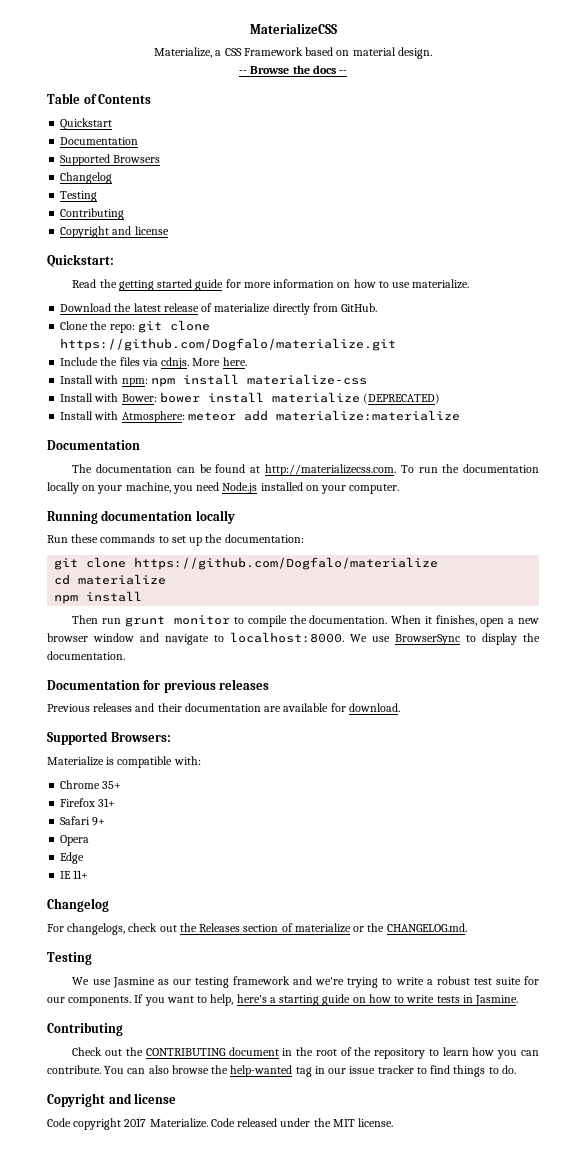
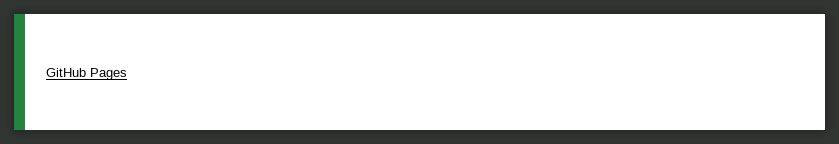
[249,23,337,34] [154,47,432,59] [239,65,347,74] [47,93,152,104] [60,118,113,130] [60,137,139,145] [60,154,161,166] [60,172,113,184] [60,191,98,202] [60,208,125,220] [60,226,169,238] [47,254,114,267] [72,279,470,291] [60,303,378,315] [60,320,210,333] [60,338,397,351] [60,357,247,369] [60,374,367,387] [60,392,441,404] [60,410,460,423] [47,440,140,450] [72,464,539,476] [47,482,400,494] [47,510,235,524] [47,534,304,546] [54,557,439,570] [54,574,167,585] [54,591,143,604] [72,615,540,627] [47,632,540,645] [47,651,125,660] [47,679,270,693] [47,703,400,712] [47,731,171,745] [47,756,201,768] [60,780,122,789] [60,798,116,807] [60,816,106,826] [60,835,90,846] [60,852,85,864] [60,870,89,879] [47,898,109,912] [47,923,467,935] [47,952,92,965] [72,976,539,988] [47,994,519,1006] [47,1022,123,1036] [72,1047,539,1059] [47,1065,516,1077] [47,1093,177,1107] [47,1118,394,1130] MaterializeCSS // Materialize, a CSS Framework based on material design. // -- Browse the docs -- // Table of Contents // Quickstart // Documentation // Supported Browsers // Changelog // Testing // Contributing // Copyright and license // Quickstart: // Read the getting started guide for more information on how to use materialize. // Download the latest release of materialize directly from GitHub. // Clone the repo: git clone https://github.com/Dogfalo/materialize.git // Include the files via cdnjs. More here. // Install with npm: npm install materialize-css // Install with Bower: bower install materialize (DEPRECATED) // Install with Atmosphere: meteor add materialize:materialize // Documentation // The documentation can be found at http://materializecss.com. To run the documentation locally on your machine, you need Node.js installed on your computer. // Running documentation locally // Run these commands to set up the documentation: // git clone https://github.com/Dogfalo/materialize // cd materialize // npm install // Then run grunt monitor to compile the documentation. When it finishes, open a new browser window and navigate to localhost:8000. We use BrowserSync to display the documentation. // Documentation for previous releases // Previous releases and their documentation are available for download. // Supported Browsers: // Materialize is compatible with: // Chrome 35+ // Firefox 31+ // Safari 9+ // Opera // Edge // IE 11+ // Changelog // For changelogs, check out the Releases section of materialize or the CHANGELOG.md. // Testing // We use Jasmine as our testing framework and we're trying to write a robust test suite for our components. If you want to help, here's a starting guide on how to write tests in Jasmine. // Contributing // Check out the CONTRIBUTING document in the root of the repository to learn how you can contribute. You can also browse the help-wanted tag in our issue tracker to find things to do. // Copyright and license // Code copyright 2017 Materialize. Code released under the MIT license. -> [46,68,127,80] GitHub Pages

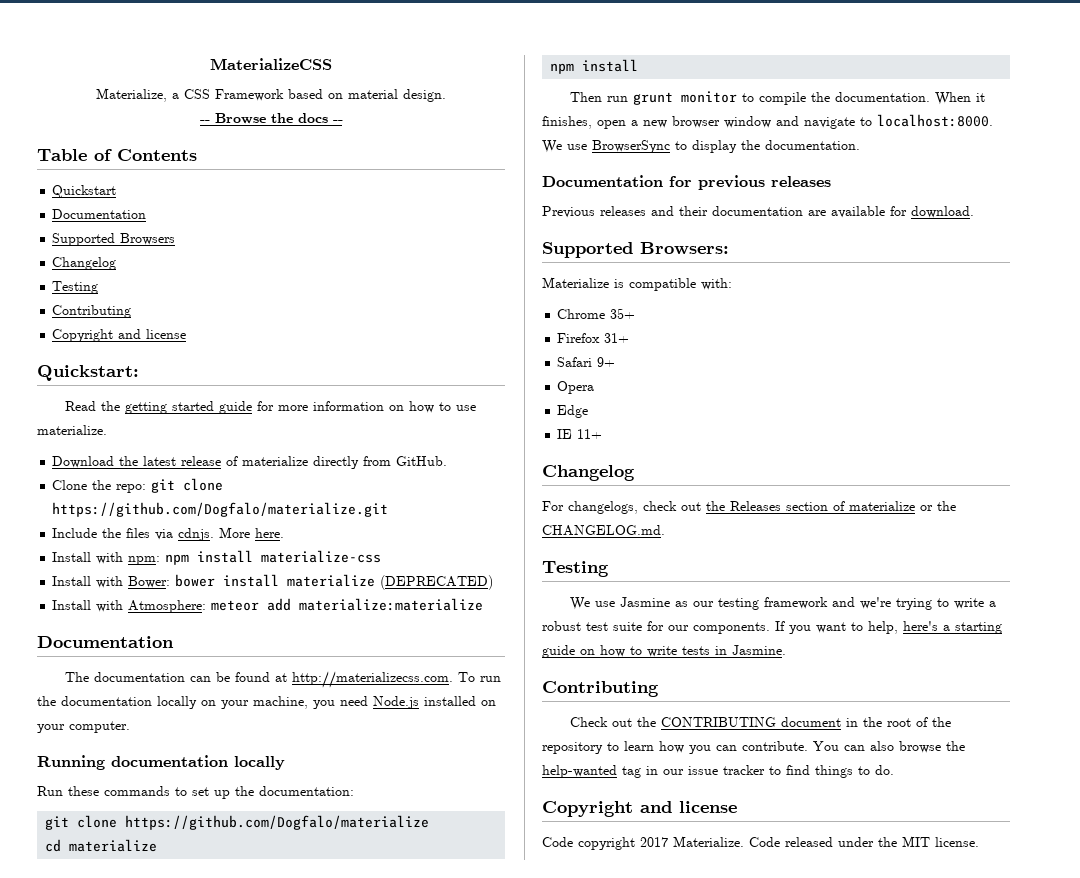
[46,68,127,80] GitHub Pages -> [210,58,332,70] [96,88,446,102] [199,113,343,124] [37,149,197,161] [52,185,117,198] [52,209,147,219] [52,233,176,246] [52,257,117,270] [52,281,99,294] [52,305,132,318] [52,329,187,342] [37,365,139,381] [65,401,477,414] [37,425,107,435] [52,456,448,469] [52,478,224,493] [52,502,389,517] [52,527,285,541] [52,550,382,565] [52,574,494,590] [52,598,484,613] [37,636,174,648] [65,671,502,688] [37,696,496,709] [37,721,130,733] [37,755,285,770] [37,786,354,799] [45,815,430,830] [45,839,158,852] [550,59,639,74] [570,91,986,105] [542,114,993,129] [542,140,860,153] [542,175,831,190] [542,206,974,218] [542,242,729,258] [542,277,732,291] [557,308,636,319] [557,333,630,343] [557,357,616,367] [557,381,595,394] [557,405,589,418] [557,429,603,439] [542,465,635,481] [542,501,956,514] [542,525,665,536] [542,561,609,577] [570,597,997,610] [542,621,1002,634] [542,645,786,658] [542,681,659,697] [570,717,952,727] [542,741,965,754] [542,765,894,778] [542,801,737,817] [542,836,979,850] MaterializeCSS // Materialize, a CSS Framework based on material design. // -- Browse the docs -- // Table of Contents // Quickstart // Documentation // Supported Browsers // Changelog // Testing // Contributing // Copyright and license // Quickstart: // Read the getting started guide for more information on how to use materialize. // Download the latest release of materialize directly from GitHub. // Clone the repo: git clone https://github.com/Dogfalo/materialize.git // Include the files via cdnjs. More here. // Install with npm: npm install materialize-css // Install with Bower: bower install materialize (DEPRECATED) // Install with Atmosphere: meteor add materialize:materialize // Documentation // The documentation can be found at http://materializecss.com. To run the documentation locally on your machine, you need Node.js installed on your computer. // Running documentation locally // Run these commands to set up the documentation: // git clone https://github.com/Dogfalo/materialize // cd materialize // npm install // Then run grunt monitor to compile the documentation. When it finishes, open a new browser window and navigate to localhost:8000. We use BrowserSync to display the documentation. // Documentation for previous releases // Previous releases and their documentation are available for download. // Supported Browsers: // Materialize is compatible with: // Chrome 35+ // Firefox 31+ // Safari 9+ // Opera // Edge // IE 11+ // Changelog // For changelogs, check out the Releases section of materialize or the CHANGELOG.md. // Testing // We use Jasmine as our testing framework and we're trying to write a robust test suite for our components. If you want to help, here's a starting guide on how to write tests in Jasmine. // Contributing // Check out the CONTRIBUTING document in the root of the repository to learn how you can contribute. You can also browse the help-wanted tag in our issue tracker to find things to do. // Copyright and license // Code copyright 2017 Materialize. Code released under the MIT license.

